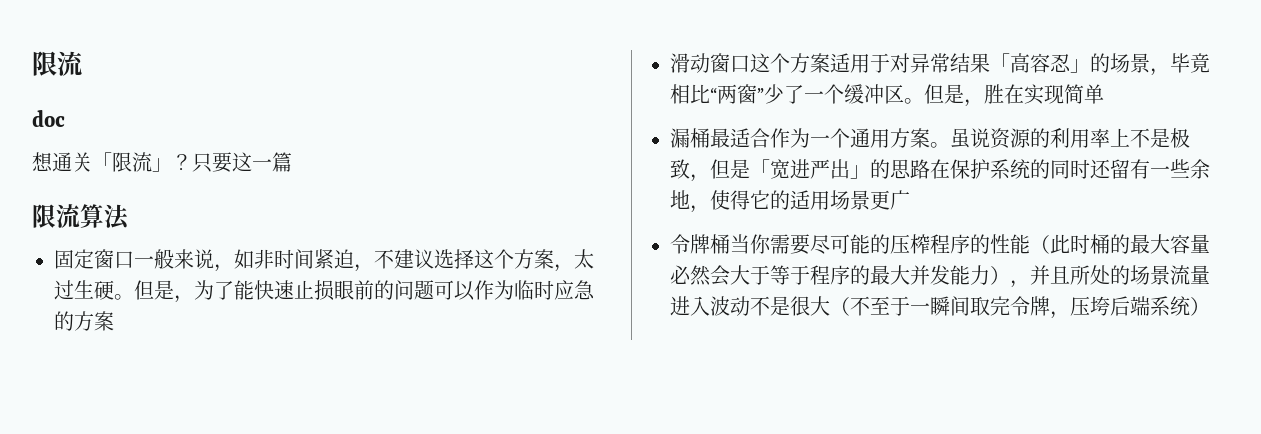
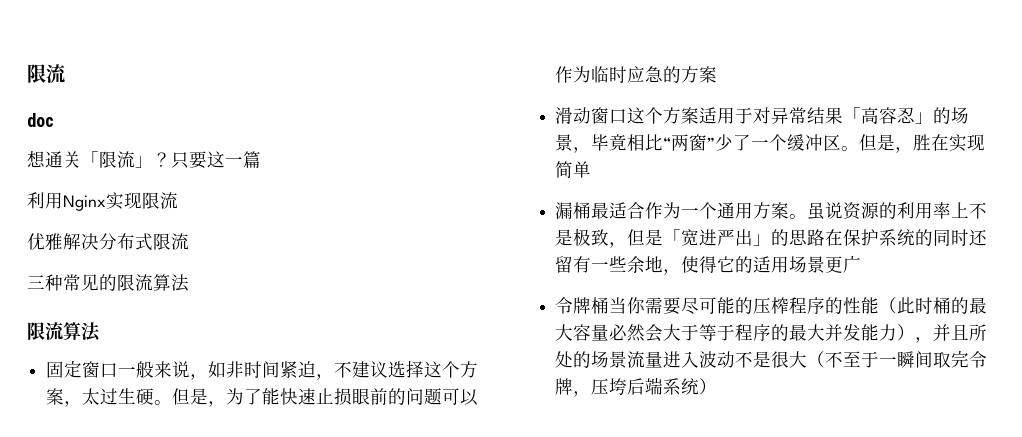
(292, 162) none -> [27,192,178,211] [27,233,189,251] [27,274,189,292] // 利用Nginx实现限流 // 优雅解决分布式限流 // 三种常见的限流算法

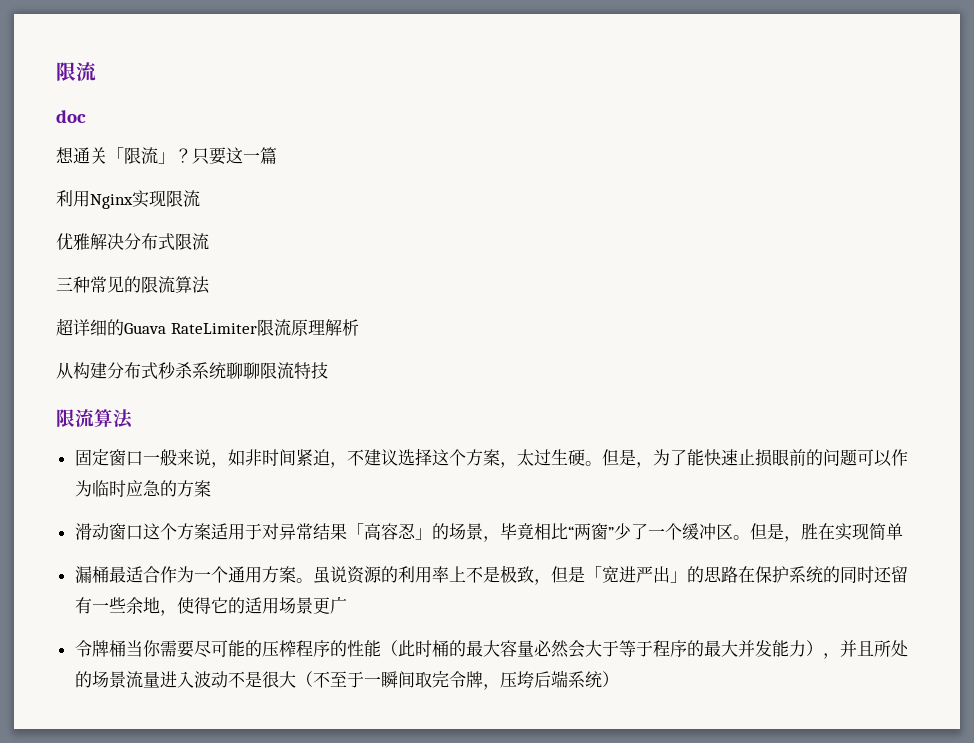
(189, 283) none -> [56,318,359,336] [56,362,328,380] // 超详细的Guava RateLimiter限流原理解析 // 从构建分布式秒杀系统聊聊限流特技

